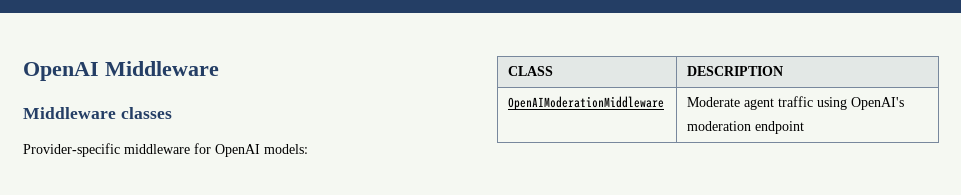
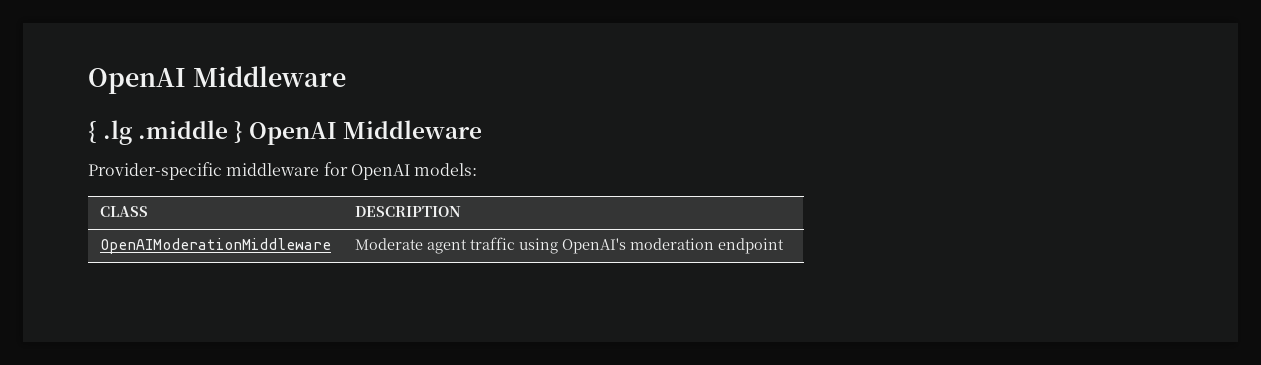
[23,61,219,81] [23,107,172,119] OpenAI Middleware // Middleware classes -> [88,66,346,94] [88,120,483,145] OpenAI Middleware // { .lg .middle } OpenAI Middleware

